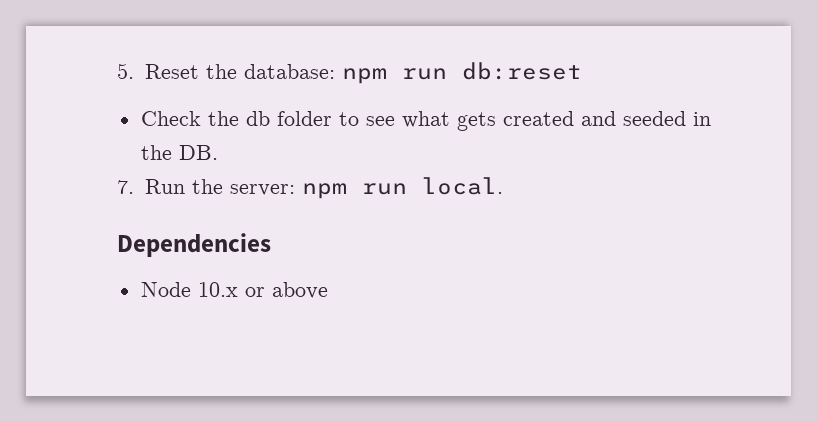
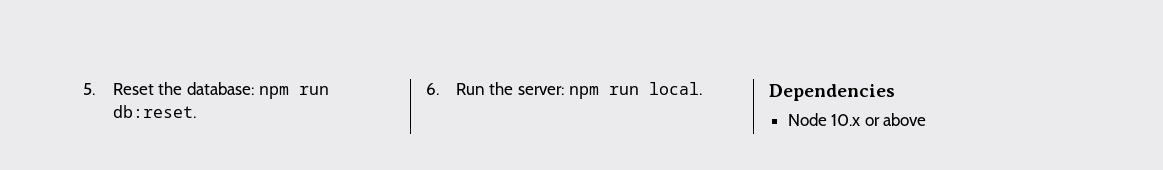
[461,62,582,80] [140,111,711,131] [140,145,218,160] [117,180,134,194] db:reset // Check the db folder to see what gets created and seeded in the DB. // 7. -> [112,105,196,118] [426,83,439,95] db:reset. // 6.

